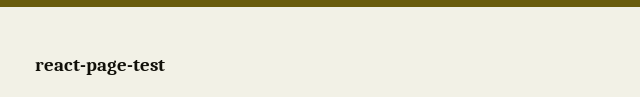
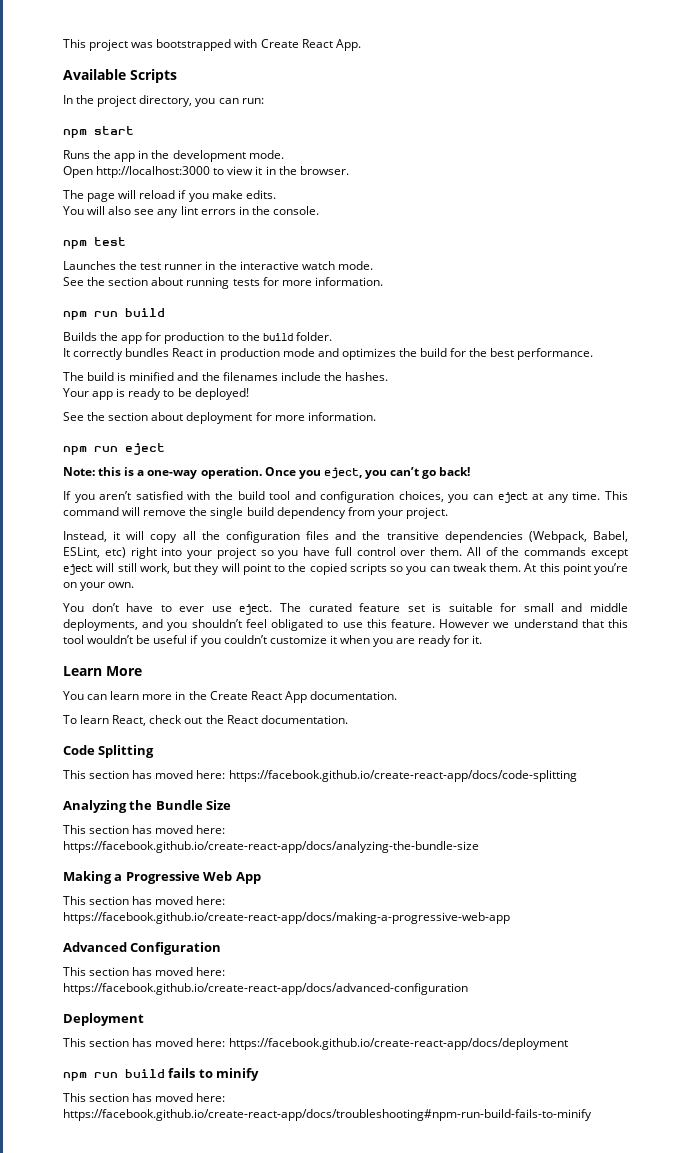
[35,60,165,75] react-page-test -> [63,39,361,51] [63,69,177,83] [63,95,264,107] [63,126,134,138] [63,150,284,162] [63,166,349,178] [63,190,276,202] [63,206,319,218] [63,237,126,249] [63,261,373,270] [63,277,383,289] [63,308,165,320] [63,332,332,344] [63,348,594,360] [63,372,388,381] [63,388,249,400] [63,412,376,424] [63,443,165,455] [63,467,471,479] [63,491,628,503] [63,507,448,519] [63,531,628,543] [63,547,628,559] [63,563,628,575] [63,582,135,591] [63,603,628,615] [63,619,628,631] [63,635,483,647] [63,666,142,676] [63,691,397,703] [63,715,348,726] [63,745,155,758] [63,770,577,782] [63,800,232,813] [63,825,226,834] [63,841,479,853] [63,871,261,884] [63,896,226,905] [63,912,510,924] [63,942,222,955] [63,967,226,976] [63,983,468,995] [63,1013,144,1026] [63,1038,568,1050] [63,1068,260,1081] [63,1093,226,1102] [63,1109,592,1121] This project was bootstrapped with Create React App. // Available Scripts // In the project directory, you can run: // npm start // Runs the app in the development mode. // Open http://localhost:3000 to view it in the browser. // The page will reload if you make edits. // You will also see any lint errors in the console. // npm test // Launches the test runner in the interactive watch mode. // See the section about running tests for more information. // npm run build // Builds the app for production to the build folder. // It correctly bundles React in production mode and optimizes the build for the best performance. // The build is minified and the filenames include the hashes. // Your app is ready to be deployed! // See the section about deployment for more information. // npm run eject // Note: this is a one-way operation. Once you eject, you can’t go back! // If you aren’t satisfied with the build tool and configuration choices, you can eject at any time. This command will remove the single build dependency from your project. // Instead, it will copy all the configuration files and the transitive dependencies (Webpack, Babel, ESLint, etc) right into your project so you have full control over them. All of the commands except eject will still work, but they will point to the copied scripts so you can tweak them. At this point you’re on your own. // You don’t have to ever use eject. The curated feature set is suitable for small and middle deployments, and you shouldn’t feel obligated to use this feature. However we understand that this tool wouldn’t be useful if you couldn’t customize it when you are ready for it. // Learn More // You can learn more in the Create React App documentation. // To learn React, check out the React documentation. // Code Splitting // This section has moved here: https://facebook.github.io/create-react-app/docs/code-splitting // Analyzing the Bundle Size // This section has moved here: https://facebook.github.io/create-react-app/docs/analyzing-the-bundle-size // Making a Progressive Web App // This section has moved here: https://facebook.github.io/create-react-app/docs/making-a-progressive-web-app // Advanced Configuration // This section has moved here: https://facebook.github.io/create-react-app/docs/advanced-configuration // Deployment // This section has moved here: https://facebook.github.io/create-react-app/docs/deployment // npm run build fails to minify // This section has moved here: https://facebook.github.io/create-react-app/docs/troubleshooting#npm-run-build-fails-to-minify

